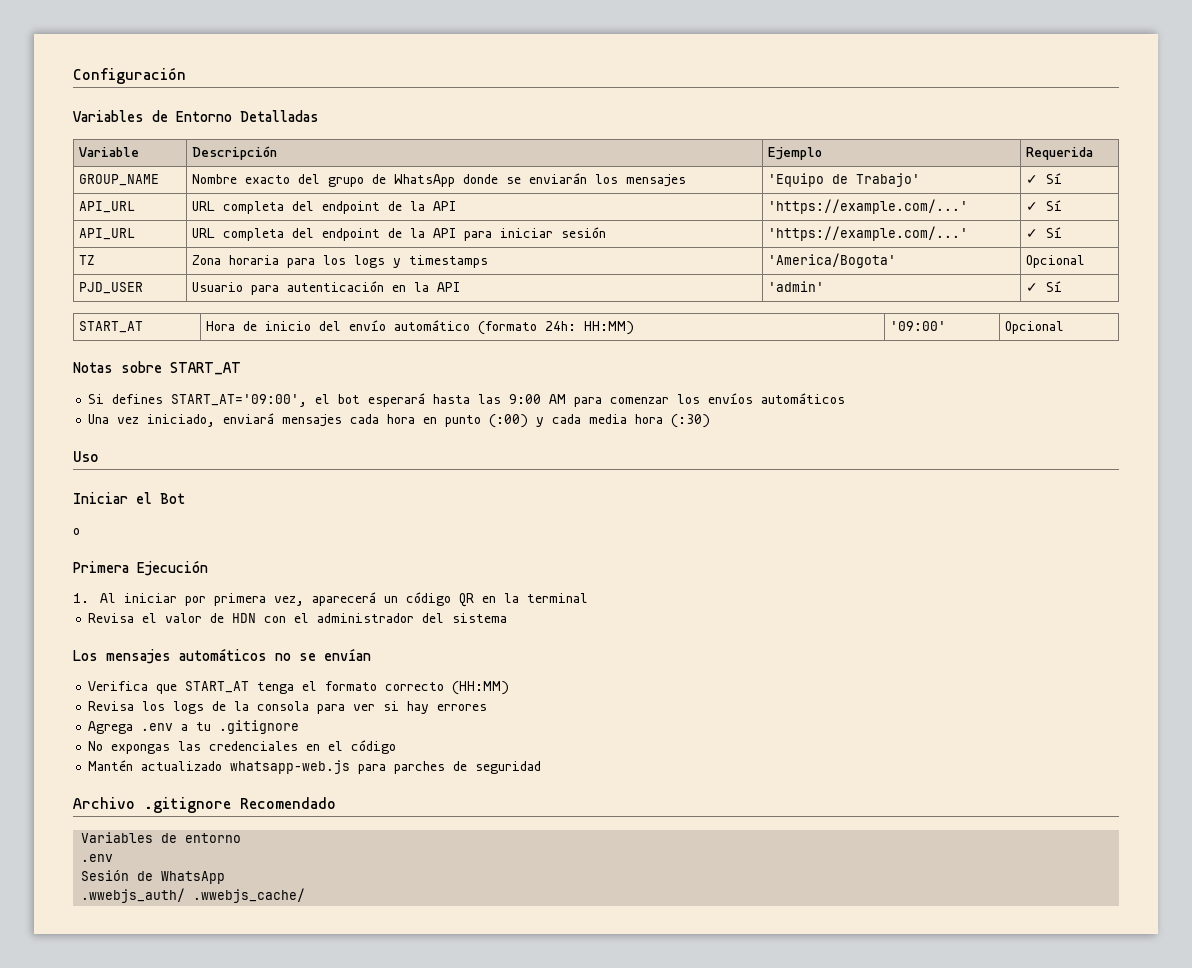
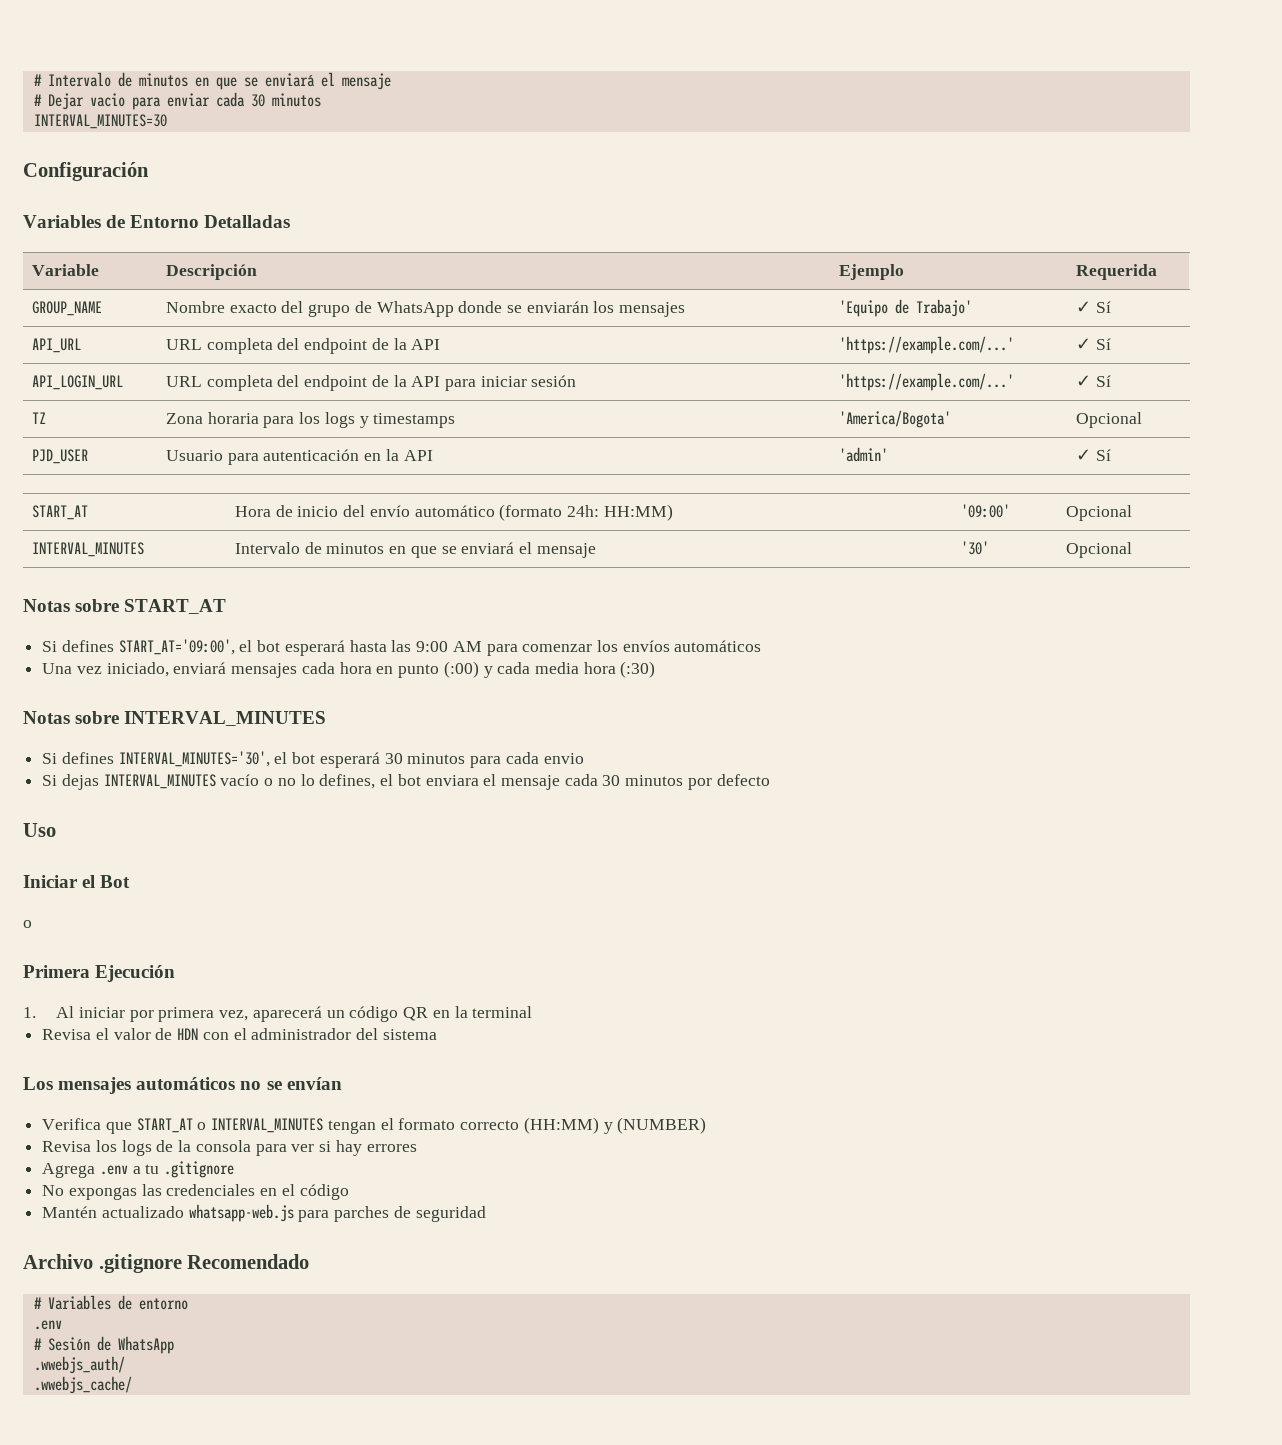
(73, 75) none -> [33,72,391,90] [33,92,321,110] [33,114,167,129] # Intervalo de minutos en que se enviará el mensaje // # Dejar vacio para enviar cada 30 minutos // INTERVAL_MINUTES=30 //
[79,228,136,240] API_URL -> [31,375,123,390] API_LOGIN_URL
(1065, 327) none -> [31,542,144,557] [234,542,596,558] [960,541,989,555] [1065,542,1132,558] // INTERVAL_MINUTES | Intervalo de minutos en que se enviará el mensaje | '30' | Opcional
(711, 421) none -> [23,711,327,726] [42,751,584,768] [42,774,770,790] // Notas sobre INTERVAL_MINUTES // Si defines INTERVAL_MINUTES='30', el bot esperará 30 minutos para cada envio // Si dejas INTERVAL_MINUTES vacío o no lo defines, el bot enviara el mensaje cada 30 minutos por defecto
[257,682,295,694] tenga -> [197,1118,376,1134] o INTERVAL_MINUTES tengan
(510, 688) none -> [603,1117,707,1134] y (NUMBER)
(336, 803) none -> [33,1297,42,1309] #
(114, 858) none -> [33,1338,42,1350] #
(186, 895) none -> (125, 1365) //

